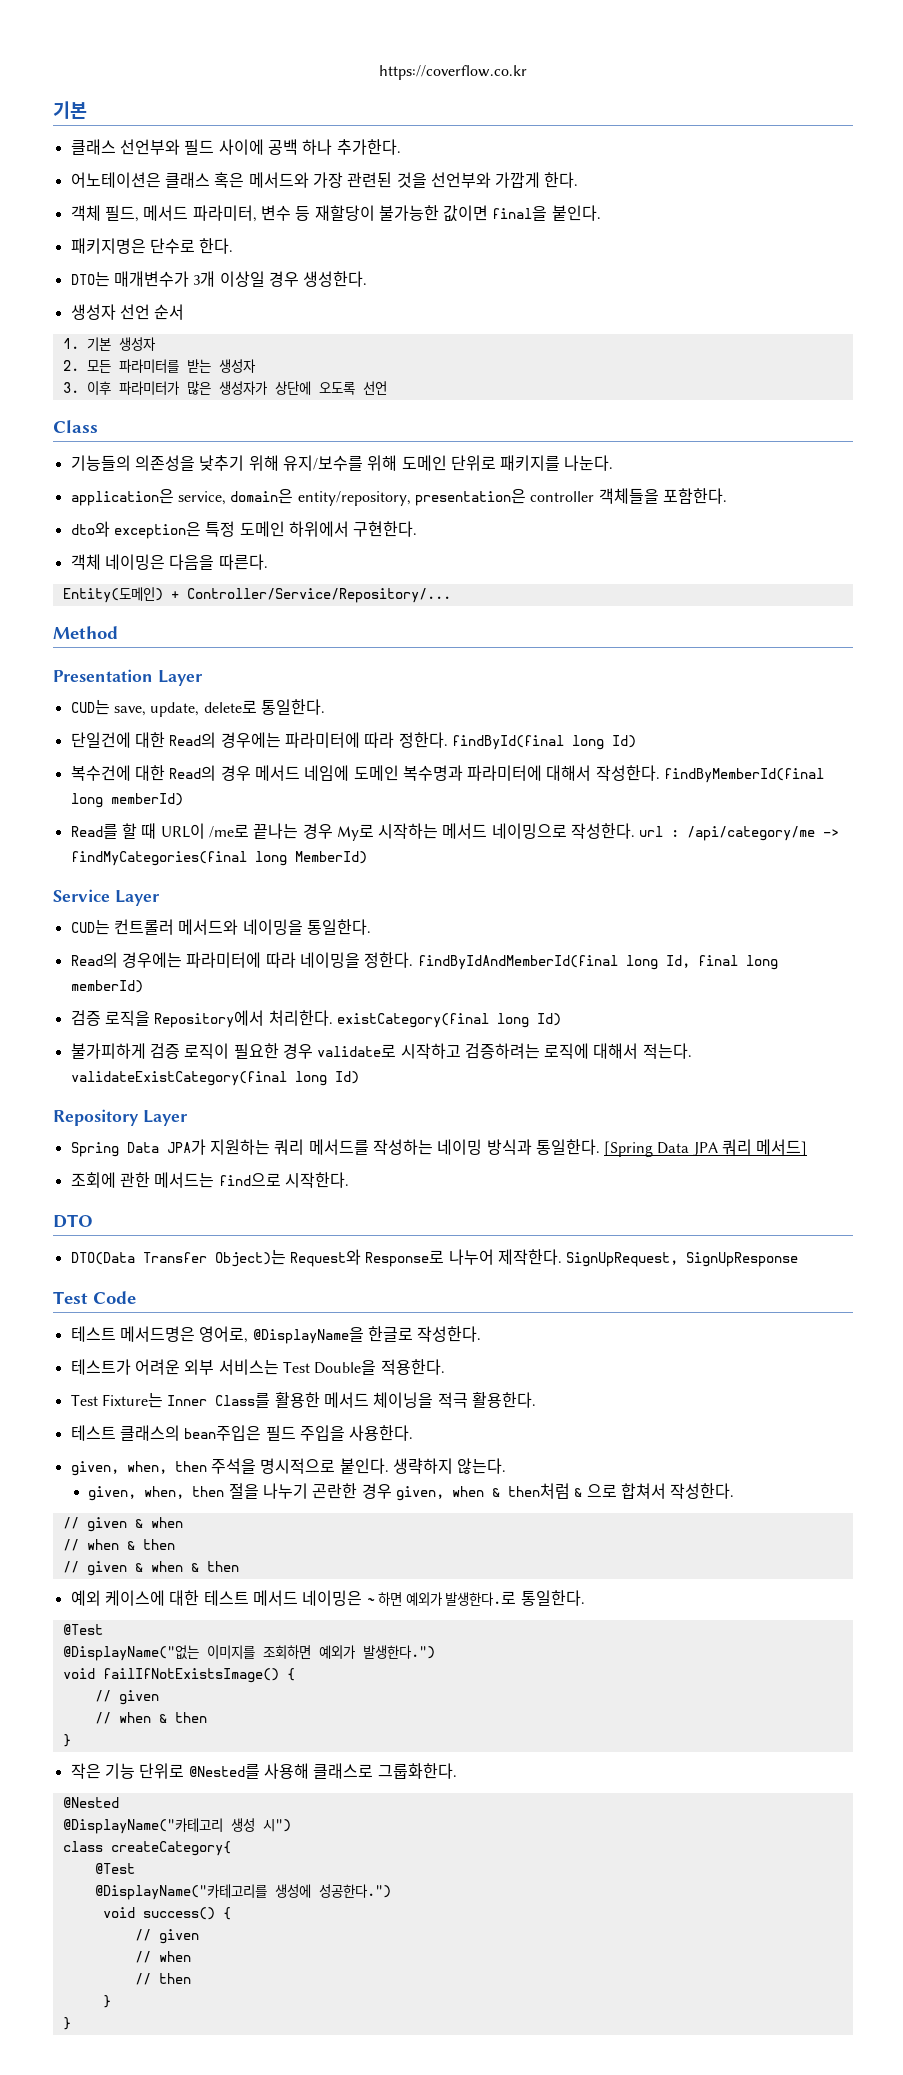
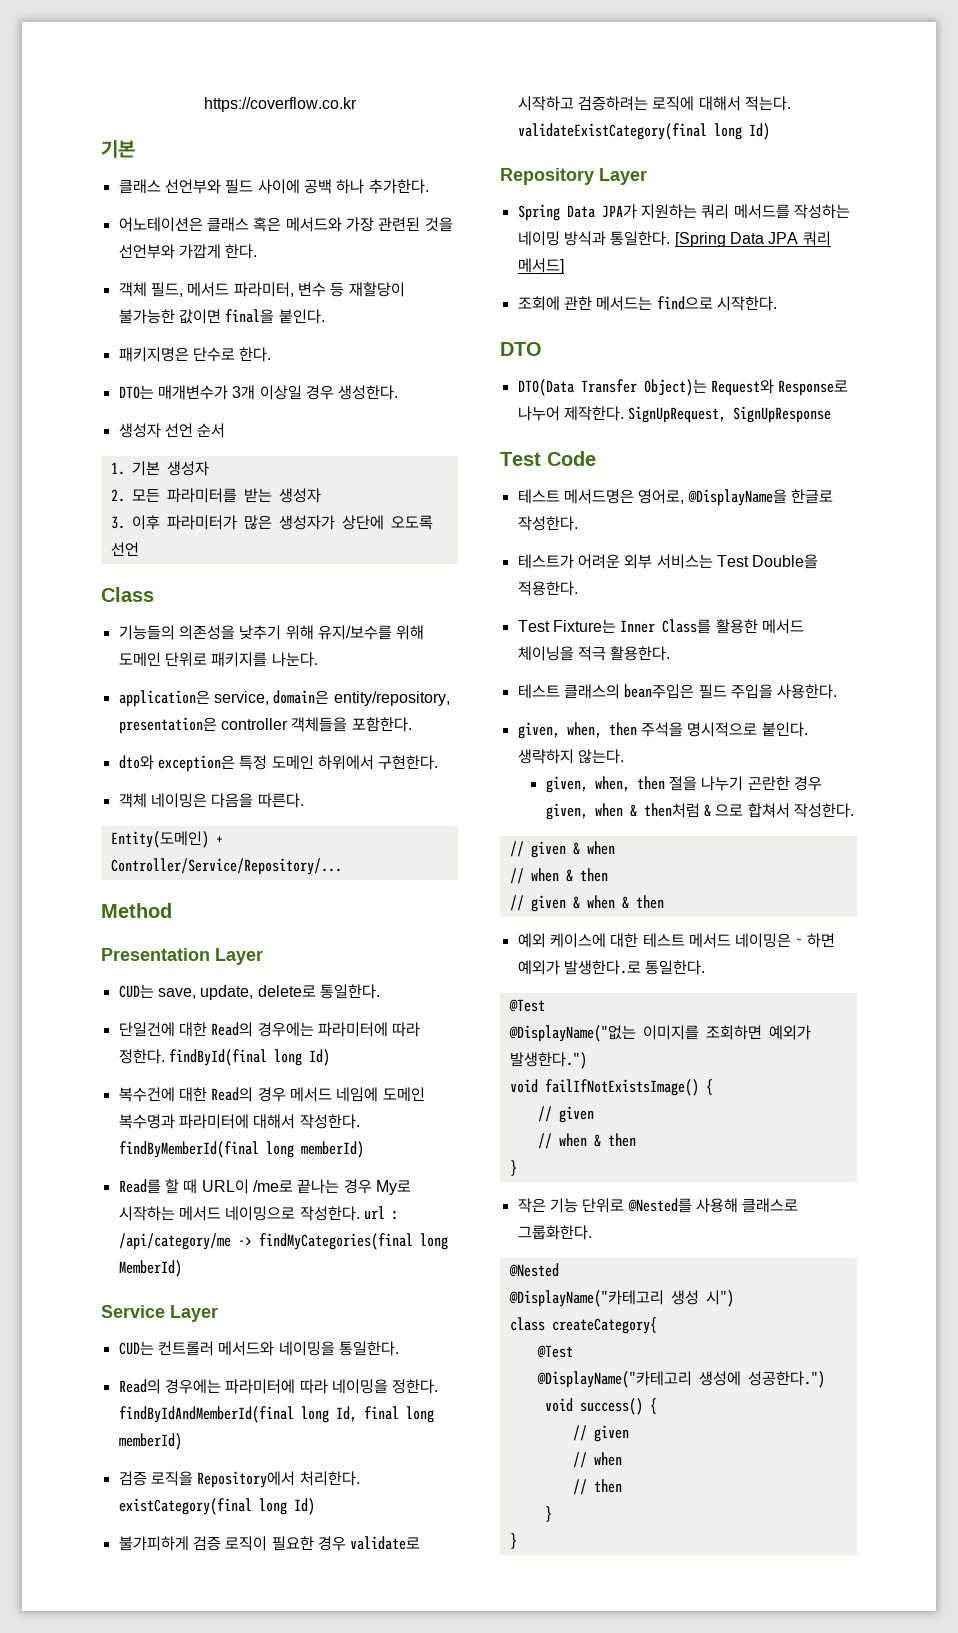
[94,1884,267,1900] @DisplayName("카테고리를 -> [536,1371,692,1388] @DisplayName("카테고리

